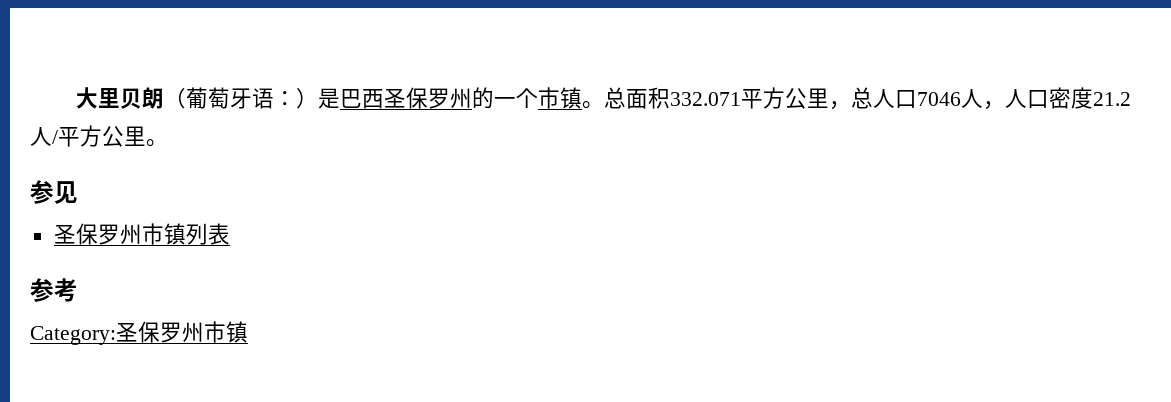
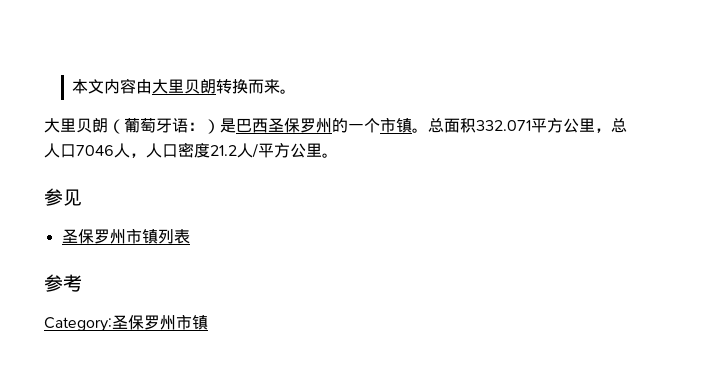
(75, 98) none -> [72,78,297,94] 本文内容由大里贝朗转换而来。 //

